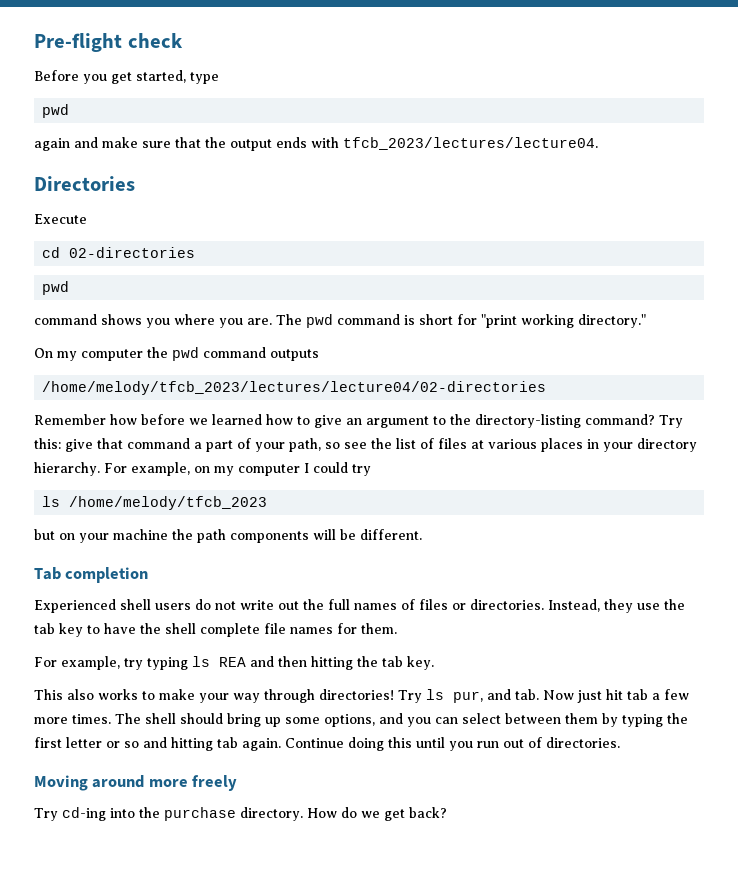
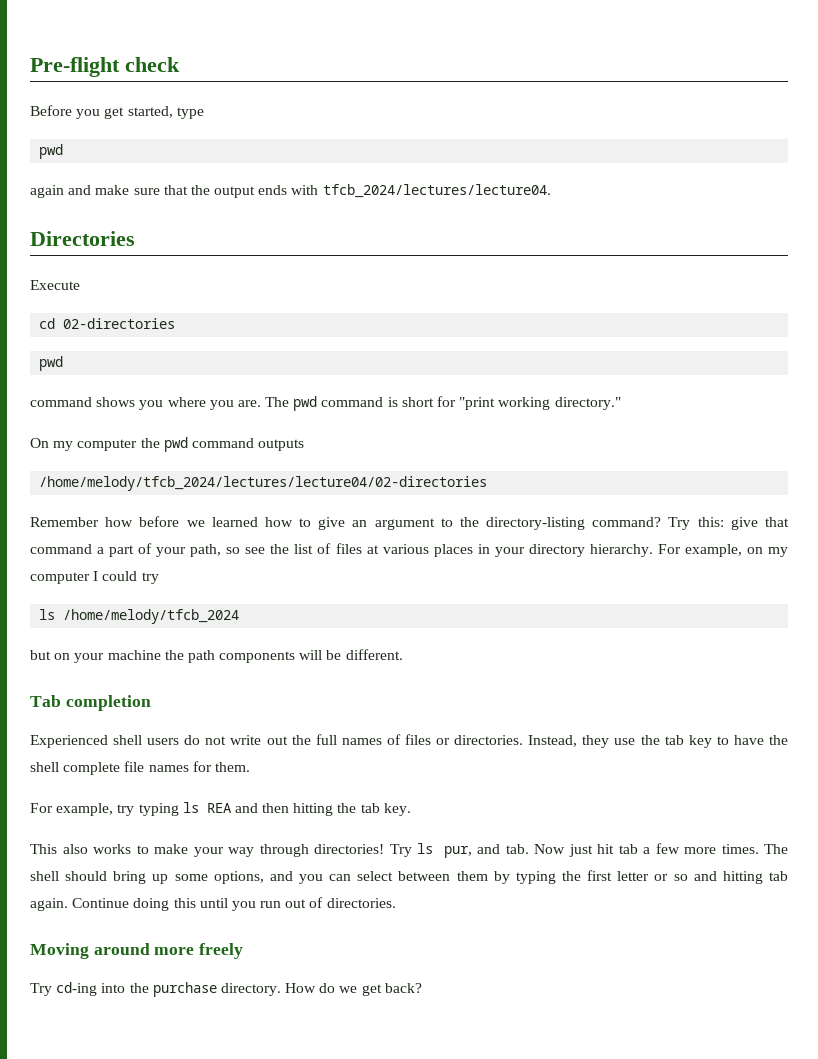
[343,137,598,150] tfcb_2023/lectures/lecture04. -> [322,184,551,198] tfcb_2024/lectures/lecture04.
[42,381,547,395] /home/melody/tfcb_2023/lectures/lecture04/02-directories -> [39,476,488,491] /home/melody/tfcb_2024/lectures/lecture04/02-directories
[69,496,268,510] /home/melody/tfcb_2023 -> [63,609,240,624] /home/melody/tfcb_2024

